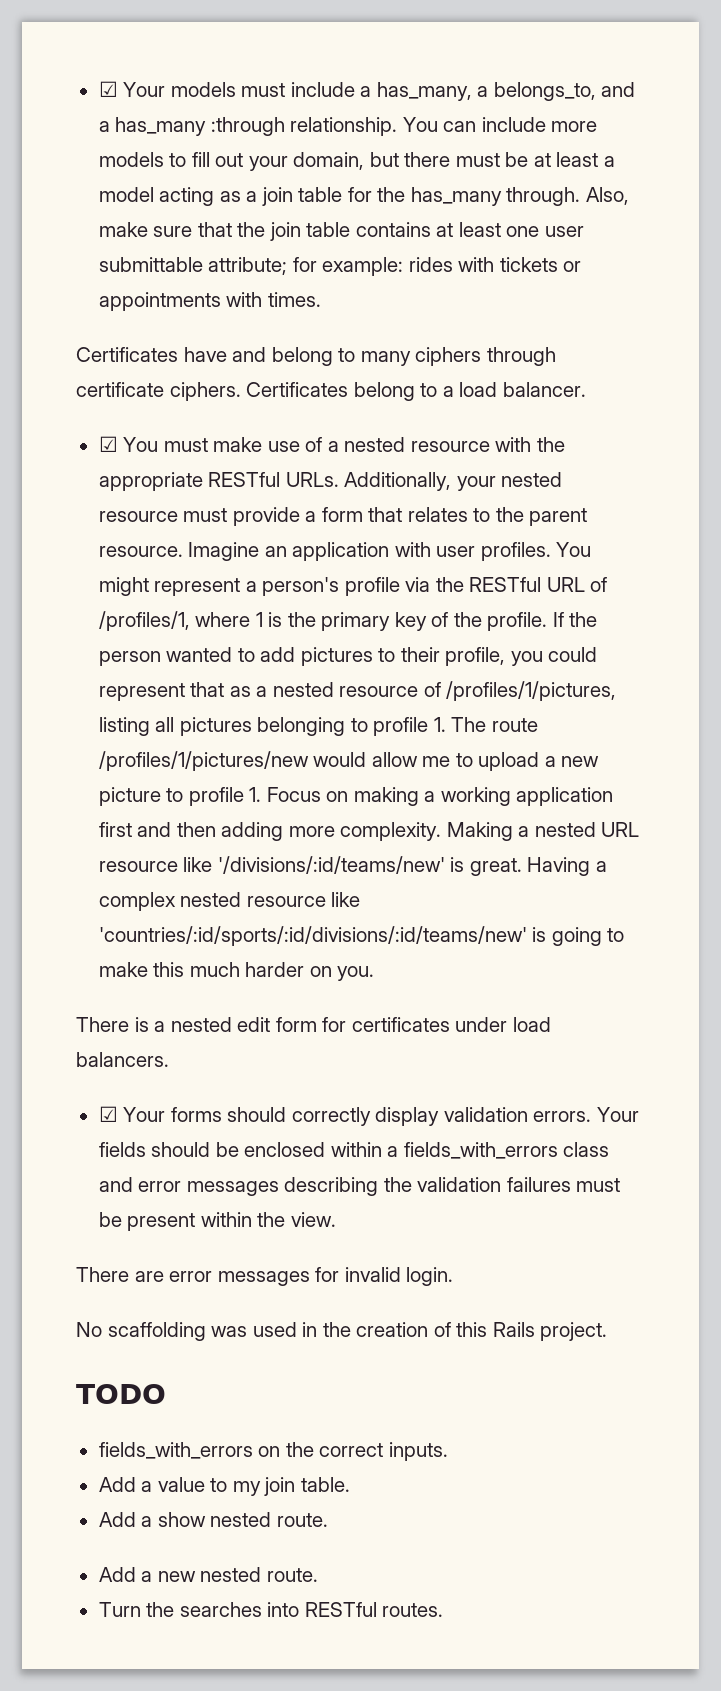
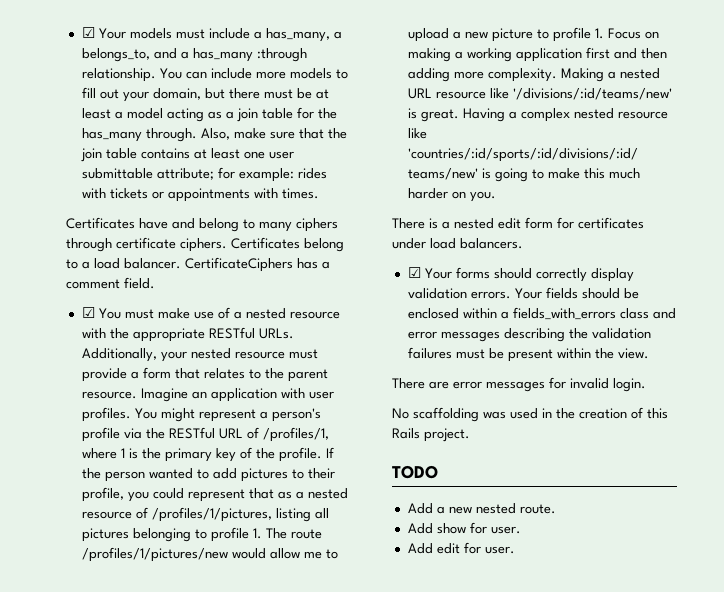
(586, 389) none -> [185,257,330,272] [66,277,155,289] CertificateCiphers has a comment field.
[98,1442,448,1461] [98,1477,350,1496] [98,1512,328,1527] // fields_with_errors on the correct inputs. // Add a value to my join table. // Add a show nested route. -> (438, 472) none
[98,1602,444,1617] Turn the searches into RESTful routes. -> [407,522,521,534] [407,542,515,554] Add show for user. // Add edit for user.

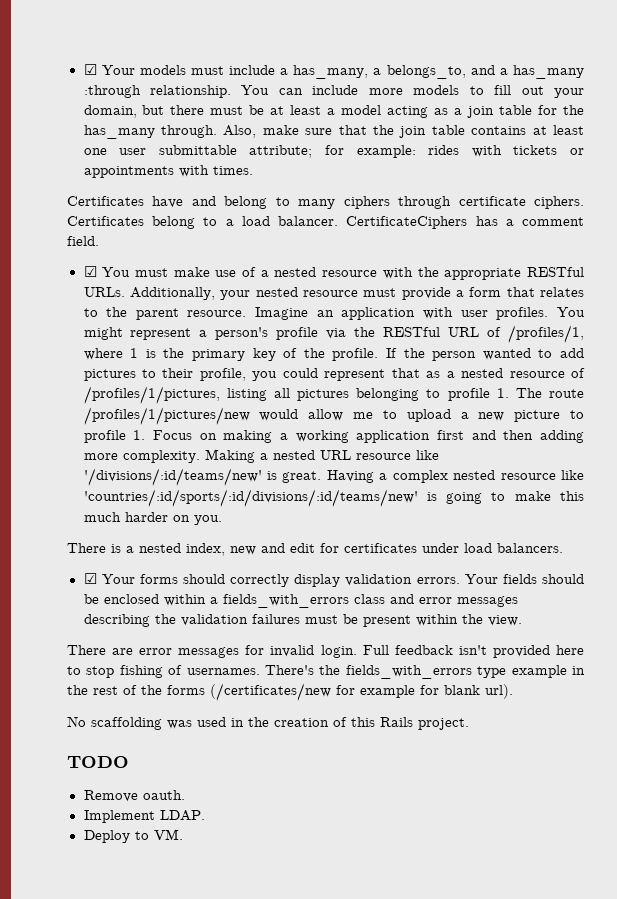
[498,217,553,229] edit form -> [186,543,315,556] index, new and edit
(646, 385) none -> [362,645,584,658] [67,665,585,679] [67,683,513,701] Full feedback isn't provided here to stop fishing of usernames. There's the fields_with_errors type example in the rest of the forms (/certificates/new for example for blank url).
[407,503,556,514] [407,522,521,534] [407,542,515,554] Add a new nested route. // Add show for user. // Add edit for user. -> [83,790,185,802] [83,810,205,823] [83,829,183,843] Remove oauth. // Implement LDAP. // Deploy to VM.

